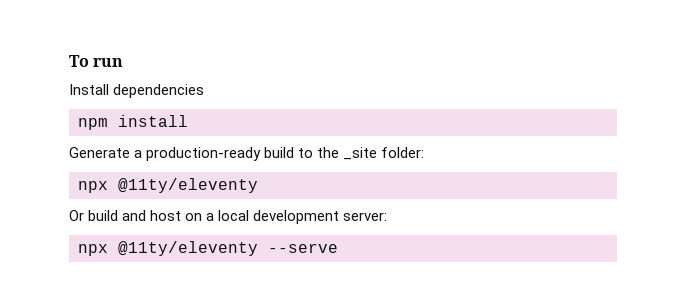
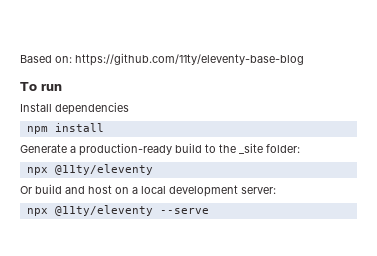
(69, 61) none -> [20,53,304,66] Based on: https://github.com/11ty/eleventy-base-blog //

